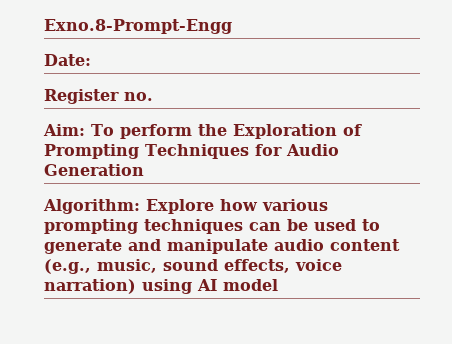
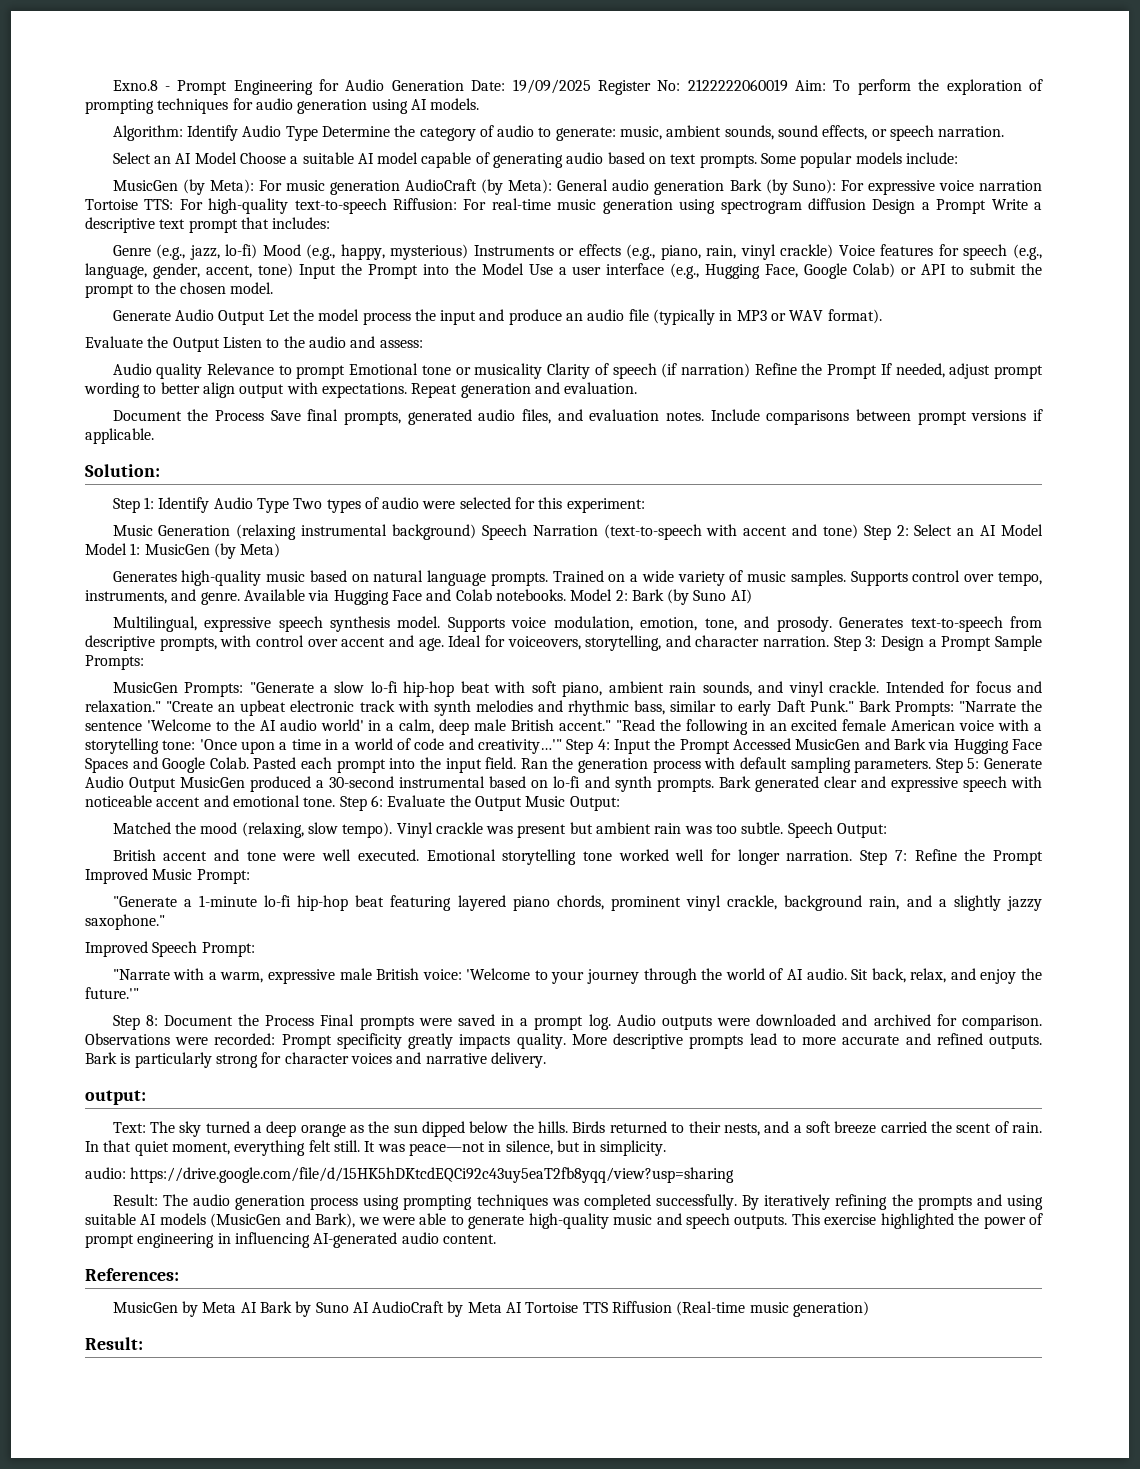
[44,19,232,34] [44,54,91,66] [44,89,153,104] [43,124,362,139] [44,144,339,159] [44,164,144,176] [43,199,328,214] [44,219,380,234] [44,239,400,254] [44,259,342,274] [44,279,278,294] Exno.8-Prompt-Engg // Date: // Register no. // Aim: To perform the Exploration of Prompting Techniques for Audio Generation // Algorithm: Explore how various prompting techniques can be used to generate and manipulate audio content (e.g., music, sound effects, voice narration) using AI model -> [112,79,1043,95] [85,98,480,114] [112,125,1005,141] [112,152,958,168] [112,179,1043,195] [85,198,1042,214] [85,217,331,233] [112,244,1042,260] [85,263,1042,279] [85,282,274,298] [112,309,882,325] [85,336,423,352] [112,363,1043,379] [84,382,638,398] [112,409,1044,425] [85,428,154,444] [85,464,160,477] [112,497,645,513] [112,524,1043,540] [85,543,281,559] [112,570,1042,586] [85,589,752,605] [112,616,1042,632] [85,635,1042,651] [85,655,144,670] [112,681,1042,697] [85,700,1043,716] [85,719,1042,735] [85,738,1043,754] [85,757,1042,773] [85,776,1043,792] [85,795,620,811] [112,822,888,838] [112,849,1044,865] [85,868,250,884] [112,895,1043,911] [85,914,165,930] [85,941,255,957] [112,968,1043,984] [85,987,139,999] [112,1014,1043,1030] [85,1033,1043,1049] [85,1052,546,1068] [85,1090,146,1105] [112,1121,1042,1137] [85,1140,667,1156] [85,1167,735,1183] [112,1194,1044,1210] [85,1213,1044,1229] [85,1232,496,1248] [85,1268,179,1281] [112,1301,870,1317] [85,1337,143,1350] Exno.8 - Prompt Engineering for Audio Generation Date: 19/09/2025 Register No: 2122222060019 Aim: To perform the exploration of prompting techniques for audio generation using AI models. // Algorithm: Identify Audio Type Determine the category of audio to generate: music, ambient sounds, sound effects, or speech narration. // Select an AI Model Choose a suitable AI model capable of generating audio based on text prompts. Some popular models include: // MusicGen (by Meta): For music generation AudioCraft (by Meta): General audio generation Bark (by Suno): For expressive voice narration Tortoise TTS: For high-quality text-to-speech Riffusion: For real-time music generation using spectrogram diffusion Design a Prompt Write a descriptive text prompt that includes: // Genre (e.g., jazz, lo-fi) Mood (e.g., happy, mysterious) Instruments or effects (e.g., piano, rain, vinyl crackle) Voice features for speech (e.g., language, gender, accent, tone) Input the Prompt into the Model Use a user interface (e.g., Hugging Face, Google Colab) or API to submit the prompt to the chosen model. // Generate Audio Output Let the model process the input and produce an audio file (typically in MP3 or WAV format). // Evaluate the Output Listen to the audio and assess: // Audio quality Relevance to prompt Emotional tone or musicality Clarity of speech (if narration) Refine the Prompt If needed, adjust prompt wording to better align output with expectations. Repeat generation and evaluation. // Document the Process Save final prompts, generated audio files, and evaluation notes. Include comparisons between prompt versions if applicable. // Solution: // Step 1: Identify Audio Type Two types of audio were selected for this experiment: // Music Generation (relaxing instrumental background) Speech Narration (text-to-speech with accent and tone) Step 2: Select an AI Model Model 1: MusicGen (by Meta) // Generates high-quality music based on natural language prompts. Trained on a wide variety of music samples. Supports control over tempo, instruments, and genre. Available via Hugging Face and Colab notebooks. Model 2: Bark (by Suno AI) // Multilingual, expressive speech synthesis model. Supports voice modulation, emotion, tone, and prosody. Generates text-to-speech from descriptive prompts, with control over accent and age. Ideal for voiceovers, storytelling, and character narration. Step 3: Design a Prompt Sample Prompts: // MusicGen Prompts: "Generate a slow lo-fi hip-hop beat with soft piano, ambient rain sounds, and vinyl crackle. Intended for focus and relaxation." "Create an upbeat electronic track with synth melodies and rhythmic bass, similar to early Daft Punk." Bark Prompts: "Narrate the sentence 'Welcome to the AI audio world' in a calm, deep male British accent." "Read the following in an excited female American voice with a storytelling tone: 'Once upon a time in a world of code and creativity…'" Step 4: Input the Prompt Accessed MusicGen and Bark via Hugging Face Spaces and Google Colab. Pasted each prompt into the input field. Ran the generation process with default sampling parameters. Step 5: Generate Audio Output MusicGen produced a 30-second instrumental based on lo-fi and synth prompts. Bark generated clear and expressive speech with noticeable accent and emotional tone. Step 6: Evaluate the Output Music Output: // Matched the mood (relaxing, slow tempo). Vinyl crackle was present but ambient rain was too subtle. Speech Output: // British accent and tone were well executed. Emotional storytelling tone worked well for longer narration. Step 7: Refine the Prompt Improved Music Prompt: // "Generate a 1-minute lo-fi hip-hop beat featuring layered piano chords, prominent vinyl crackle, background rain, and a slightly jazzy saxophone." // Improved Speech Prompt: // "Narrate with a warm, expressive male British voice: 'Welcome to your journey through the world of AI audio. Sit back, relax, and enjoy the future.'" // Step 8: Document the Process Final prompts were saved in a prompt log. Audio outputs were downloaded and archived for comparison. Observations were recorded: Prompt specificity greatly impacts quality. More descriptive prompts lead to more accurate and refined outputs. Bark is particularly strong for character voices and narrative delivery. // output: // Text: The sky turned a deep orange as the sun dipped below the hills. Birds returned to their nests, and a soft breeze carried the scent of rain. In that quiet moment, everything felt still. It was peace—not in silence, but in simplicity. // audio: https://drive.google.com/file/d/15HK5hDKtcdEQCi92c43uy5eaT2fb8yqq/view?usp=sharing // Result: The audio generation process using prompting techniques was completed successfully. By iteratively refining the prompts and using suitable AI models (MusicGen and Bark), we were able to generate high-quality music and speech outputs. This exercise highlighted the power of prompt engineering in influencing AI-generated audio content. // References: // MusicGen by Meta AI Bark by Suno AI AudioCraft by Meta AI Tortoise TTS Riffusion (Real-time music generation) // Result:

